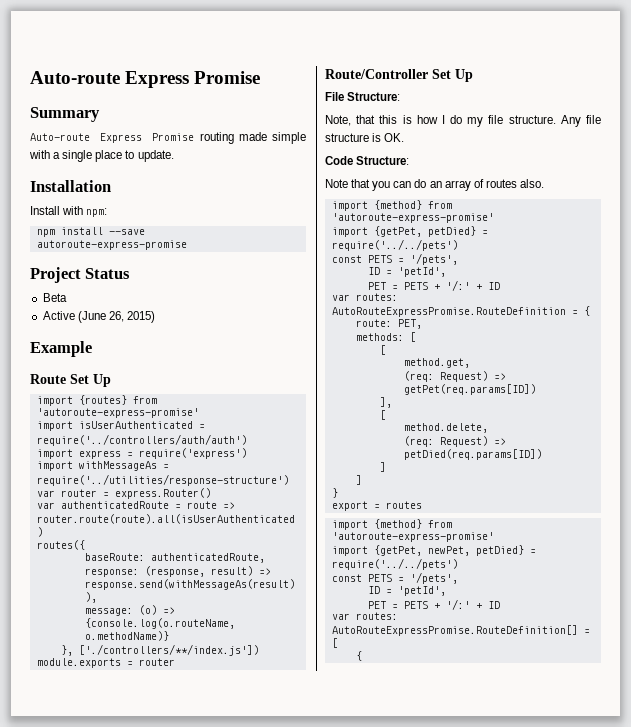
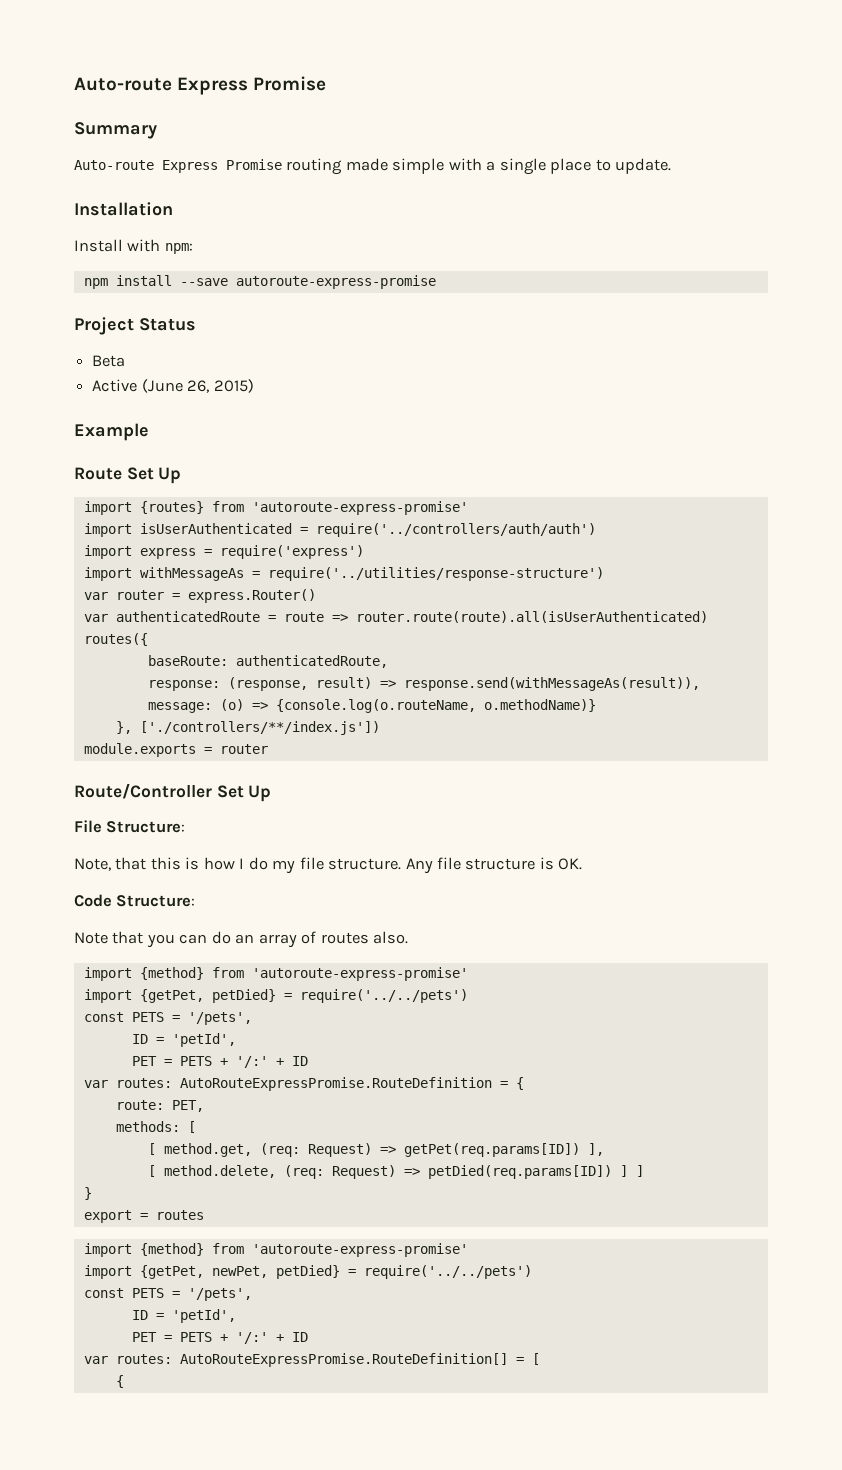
(386, 350) // -> (156, 1149) none
(470, 363) // -> (252, 1150) none
(536, 389) // -> (580, 1150) none
(386, 415) // -> (156, 1171) none
(488, 428) // -> (276, 1171) none
[379,462,386,472] // ] // -> [619,1165,628,1177] ]

